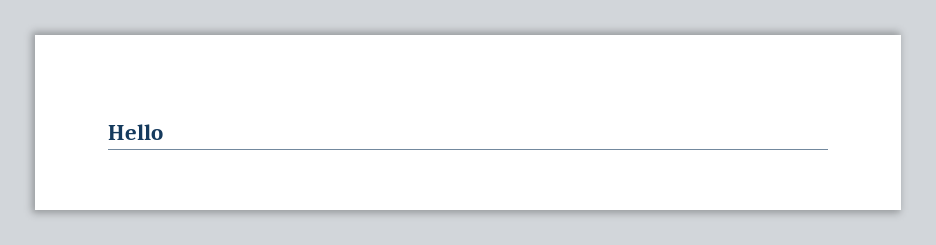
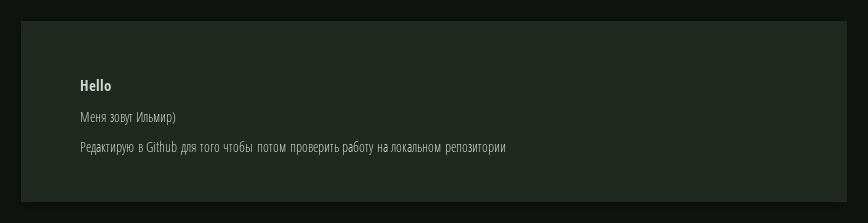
(163, 132) none -> [80,112,177,125] [80,141,507,155] // Меня зовут Ильмир) // Редактирую в Github для того чтобы потом проверить работу на локальном репозитории

